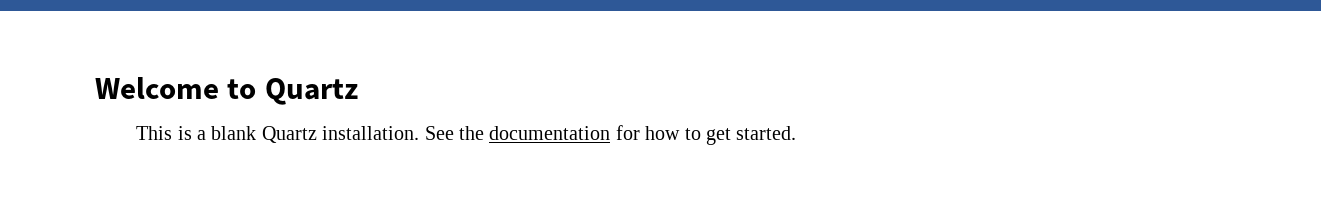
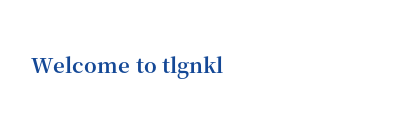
[264,78,358,105] [136,125,797,145] Quartz // This is a blank Quartz installation. See the documentation for how to get started. -> [162,56,224,79] tlgnkl

